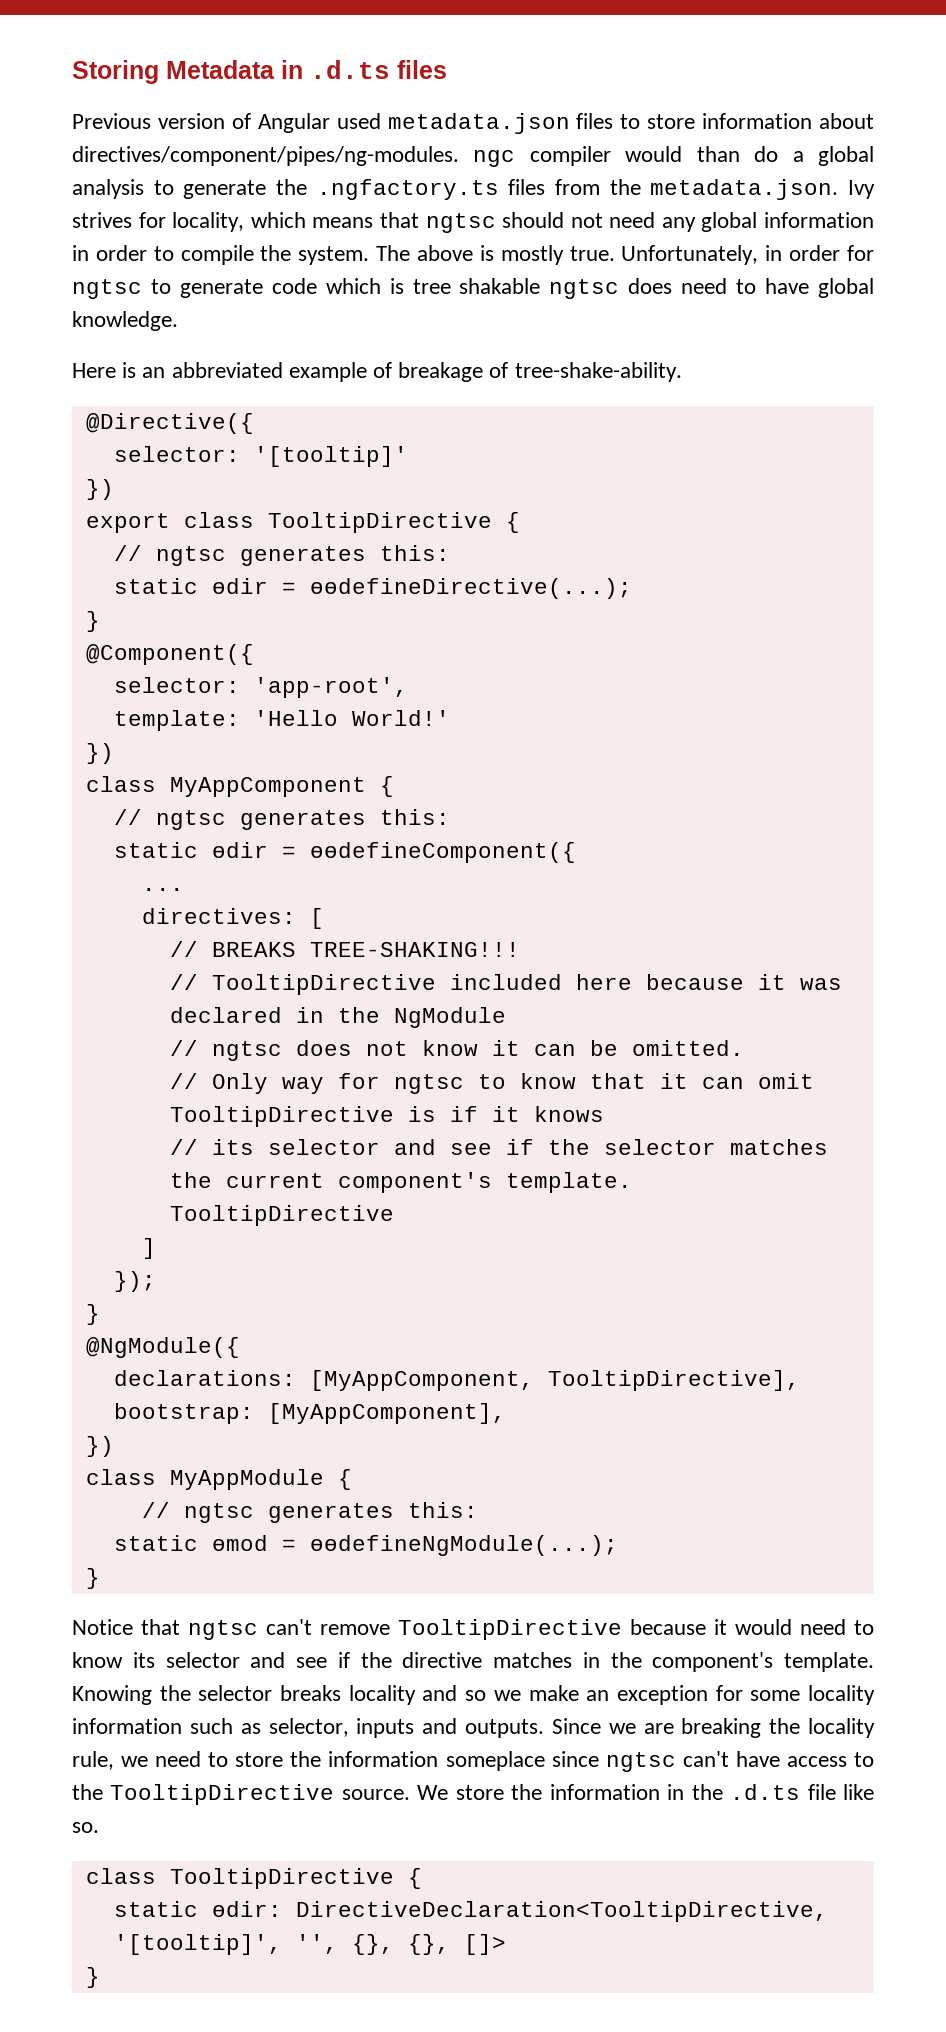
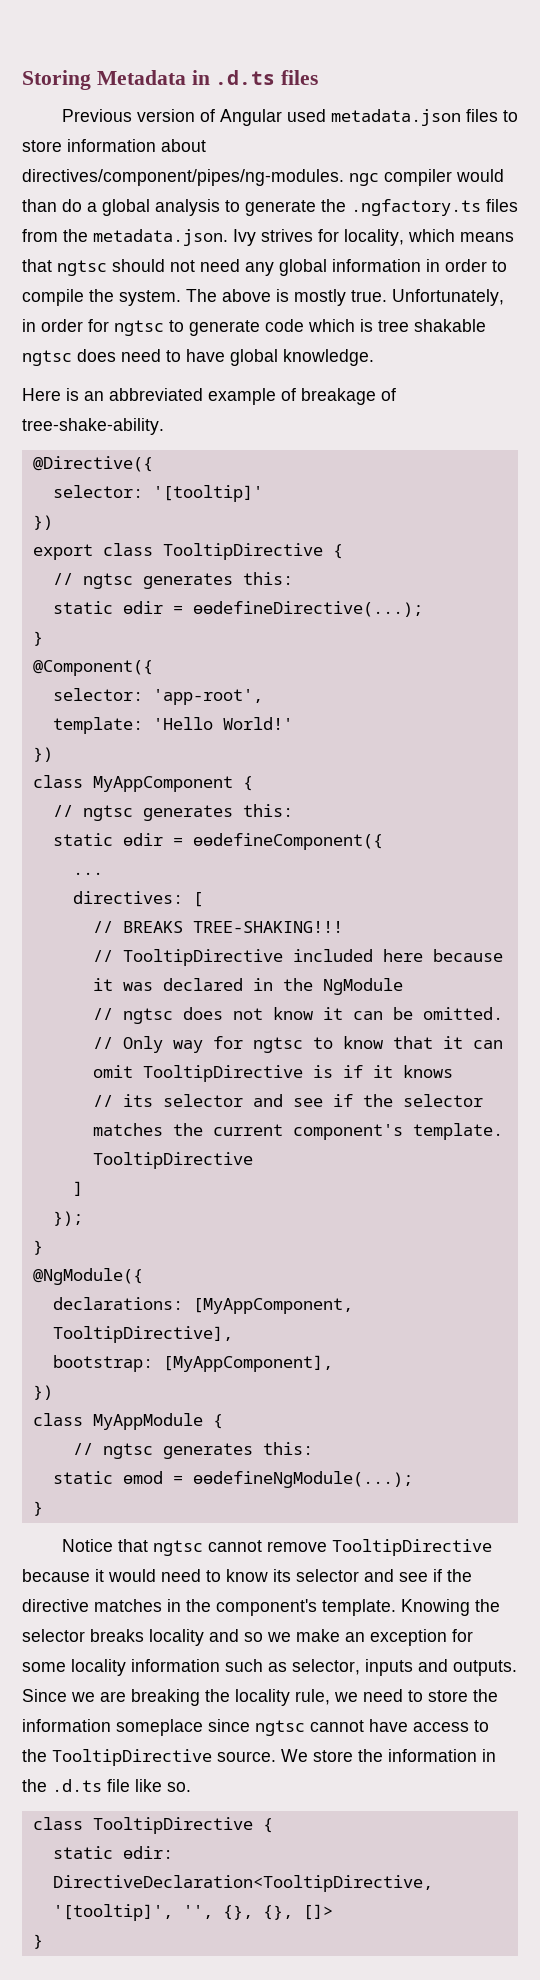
[266,1619,312,1635] can't -> [207,1540,262,1552] cannot
[682,1751,729,1767] can't -> [310,1720,364,1732] cannot

